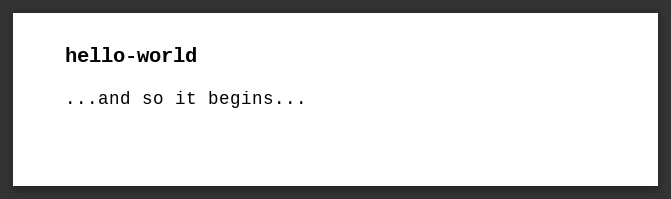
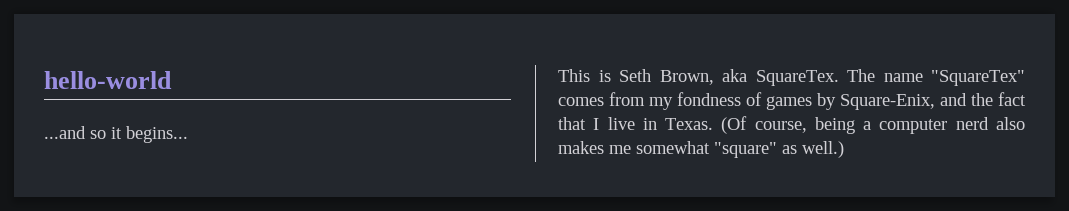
(307, 99) none -> [558,69,1025,86] [558,92,1026,110] [558,116,1025,134] [558,141,844,158] // This is Seth Brown, aka SquareTex. The name "SquareTex" comes from my fondness of games by Square-Enix, and the fact that I live in Texas. (Of course, being a computer nerd also makes me somewhat "square" as well.)

